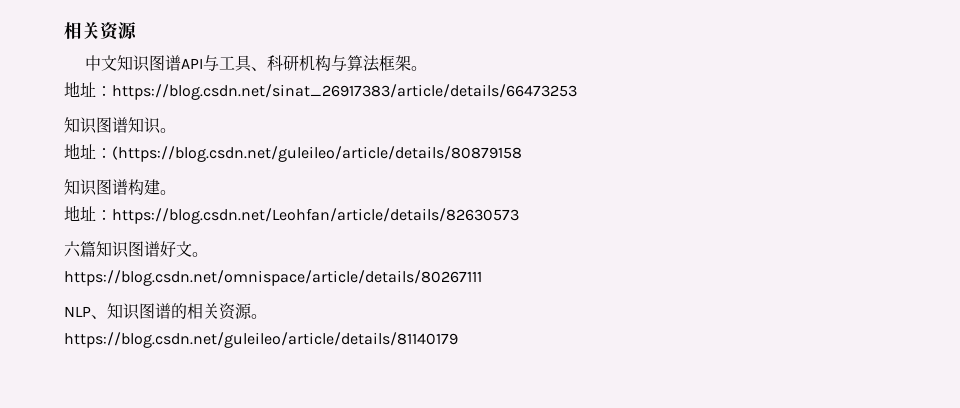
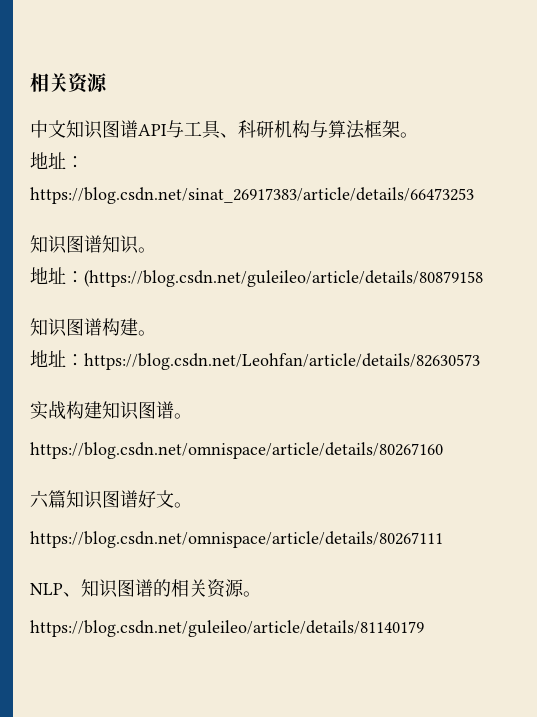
(519, 216) none -> [30,401,192,420] [30,442,443,459] // 实战构建知识图谱。 // https://blog.csdn.net/omnispace/article/details/80267160

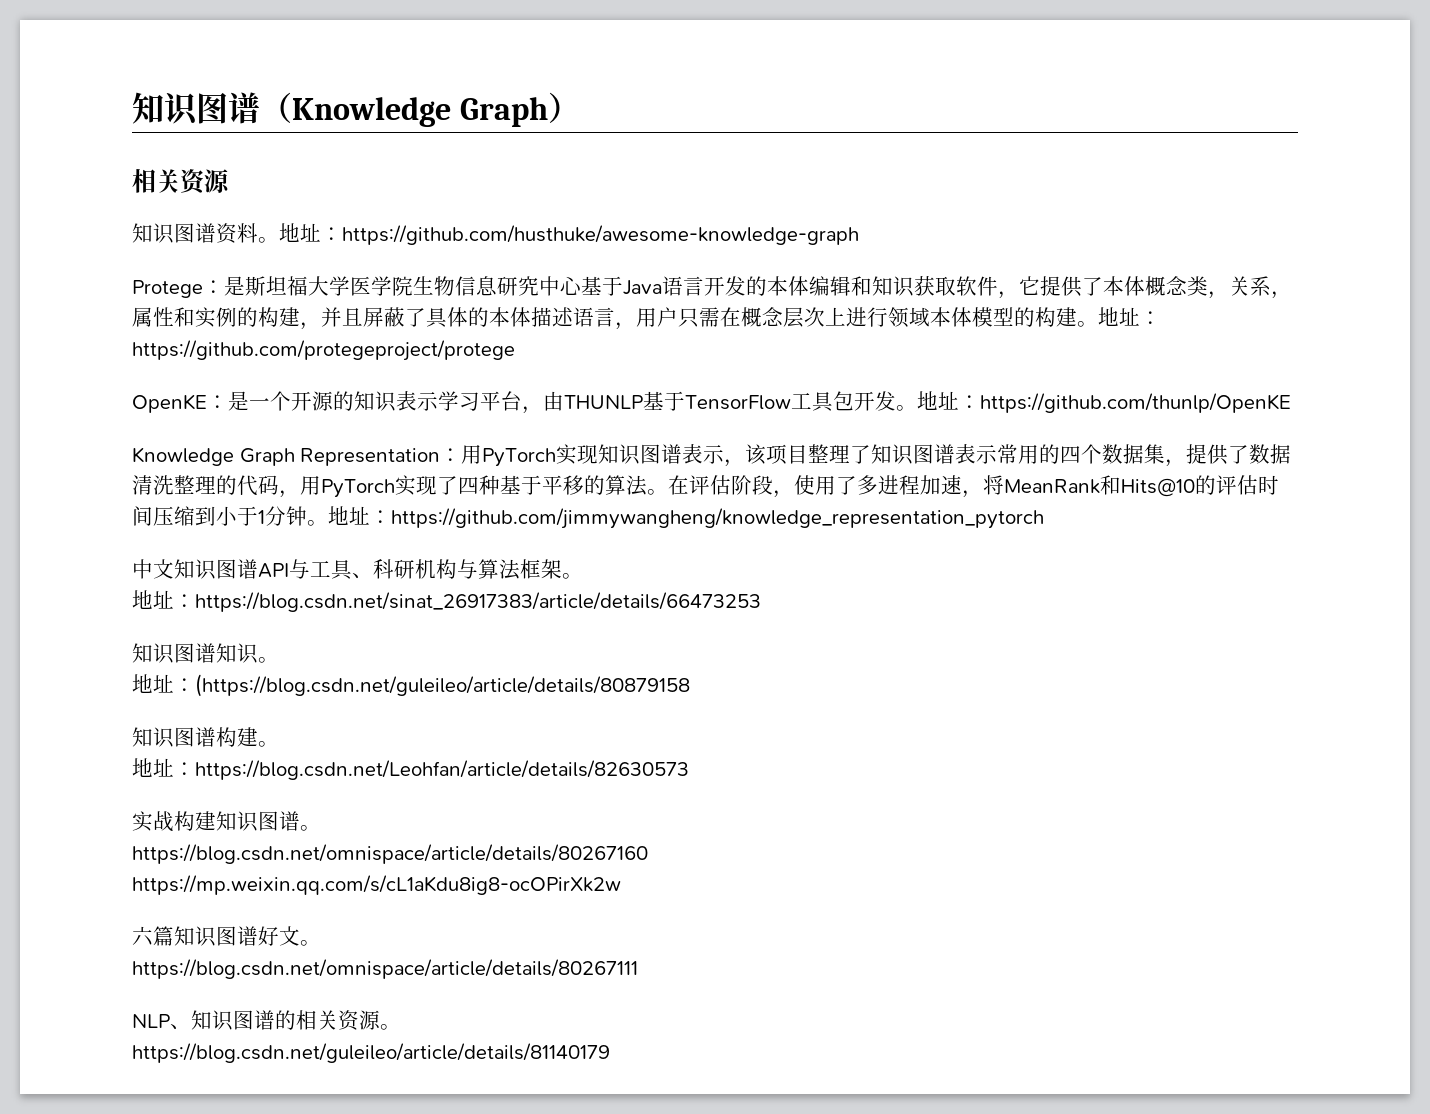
[30,73,108,93] 相关资源 -> [132,92,580,127] [132,169,230,195] [132,223,859,245] [132,276,1292,299] [132,307,1161,330] [132,340,515,361] [132,391,1291,414] [132,444,1292,467] [132,475,1279,498] [132,506,1044,529] 知识图谱（Knowledge Graph） // 相关资源 // 知识图谱资料。地址：https://github.com/husthuke/awesome-knowledge-graph // Protege：是斯坦福大学医学院生物信息研究中心基于Java语言开发的本体编辑和知识获取软件，它提供了本体概念类，关系，属性和实例的构建，并且屏蔽了具体的本体描述语言，用户只需在概念层次上进行领域本体模型的构建。地址：https://github.com/protegeproject/protege // OpenKE：是一个开源的知识表示学习平台，由THUNLP基于TensorFlow工具包开发。地址：https://github.com/thunlp/OpenKE // Knowledge Graph Representation：用PyTorch实现知识图谱表示，该项目整理了知识图谱表示常用的四个数据集，提供了数据清洗整理的代码，用PyTorch实现了四种基于平移的算法。在评估阶段，使用了多进程加速，将MeanRank和Hits@10的评估时间压缩到小于1分钟。地址：https://github.com/jimmywangheng/knowledge_representation_pytorch
(443, 450) none -> [132,875,621,895] // https://mp.weixin.qq.com/s/cL1aKdu8ig8-ocOPirXk2w

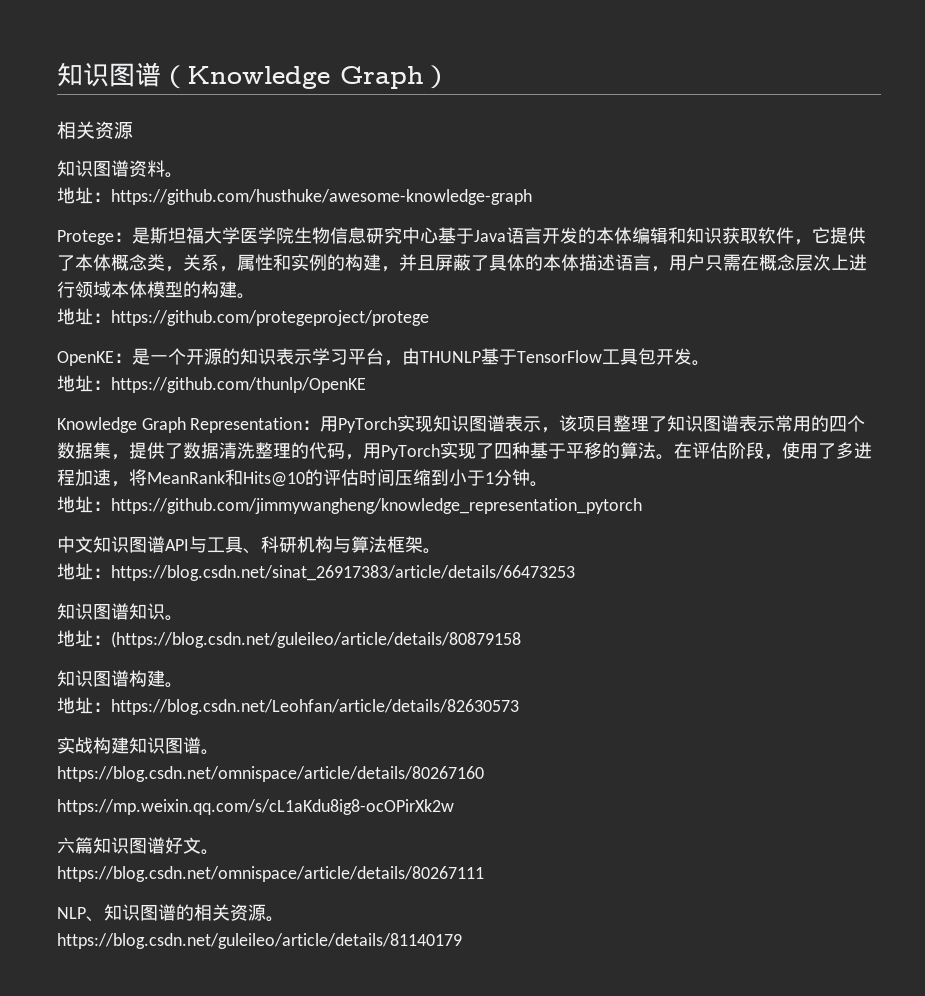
(279, 240) none -> (183, 175) //
(1098, 324) none -> (255, 296) //
(917, 408) none -> (710, 363) //
(328, 523) none -> (548, 484) //

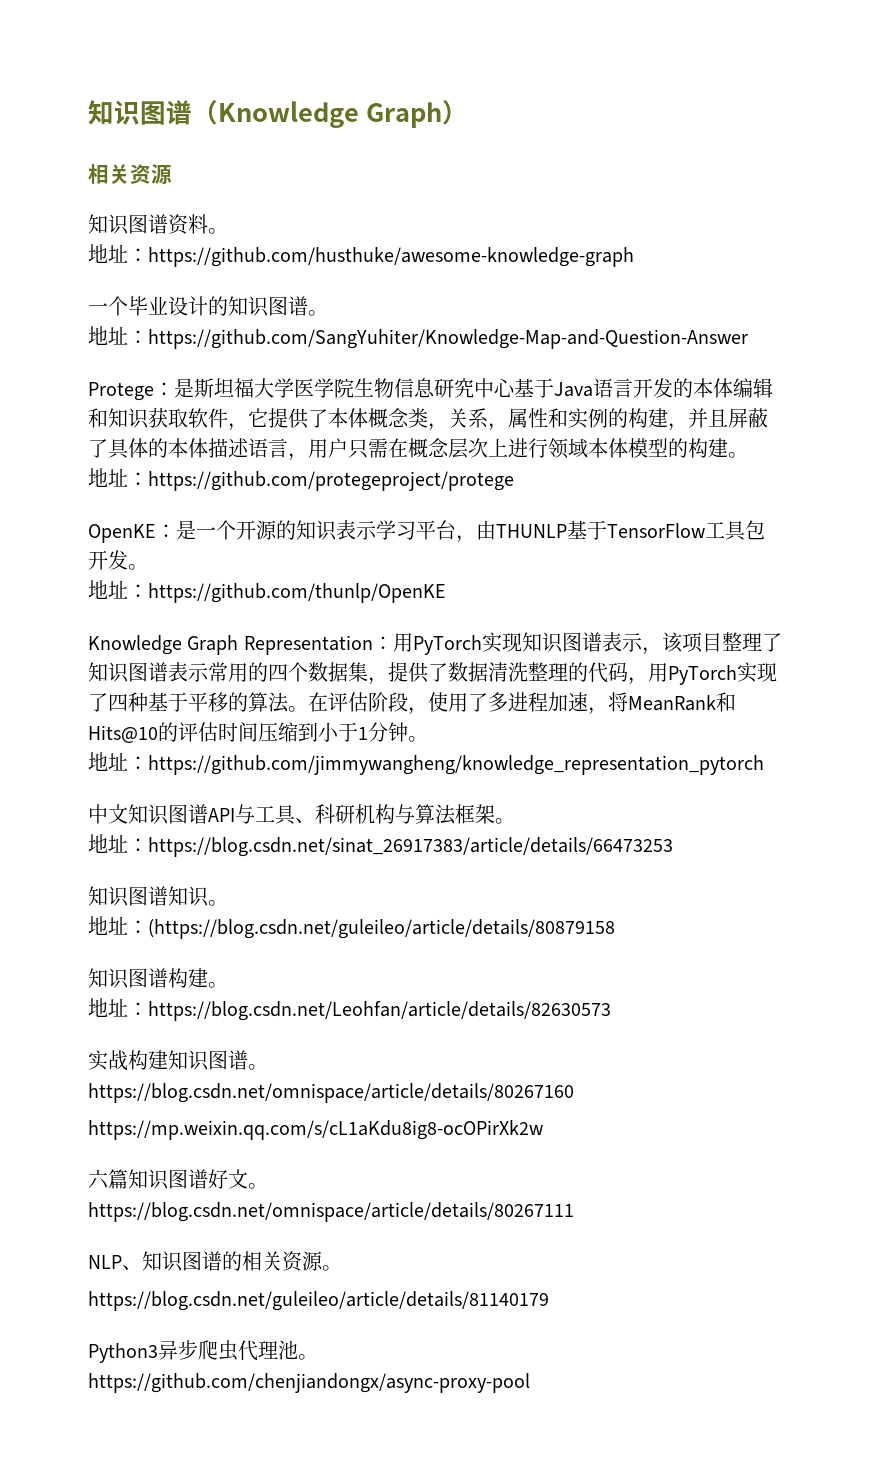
(532, 197) none -> [88,296,328,317] [88,326,748,349] // 一个毕业设计的知识图谱。 // 地址：https://github.com/SangYuhiter/Knowledge-Map-and-Question-Answer
(462, 941) none -> [88,1340,318,1363] [88,1373,530,1393] // Python3异步爬虫代理池。 // https://github.com/chenjiandongx/async-proxy-pool

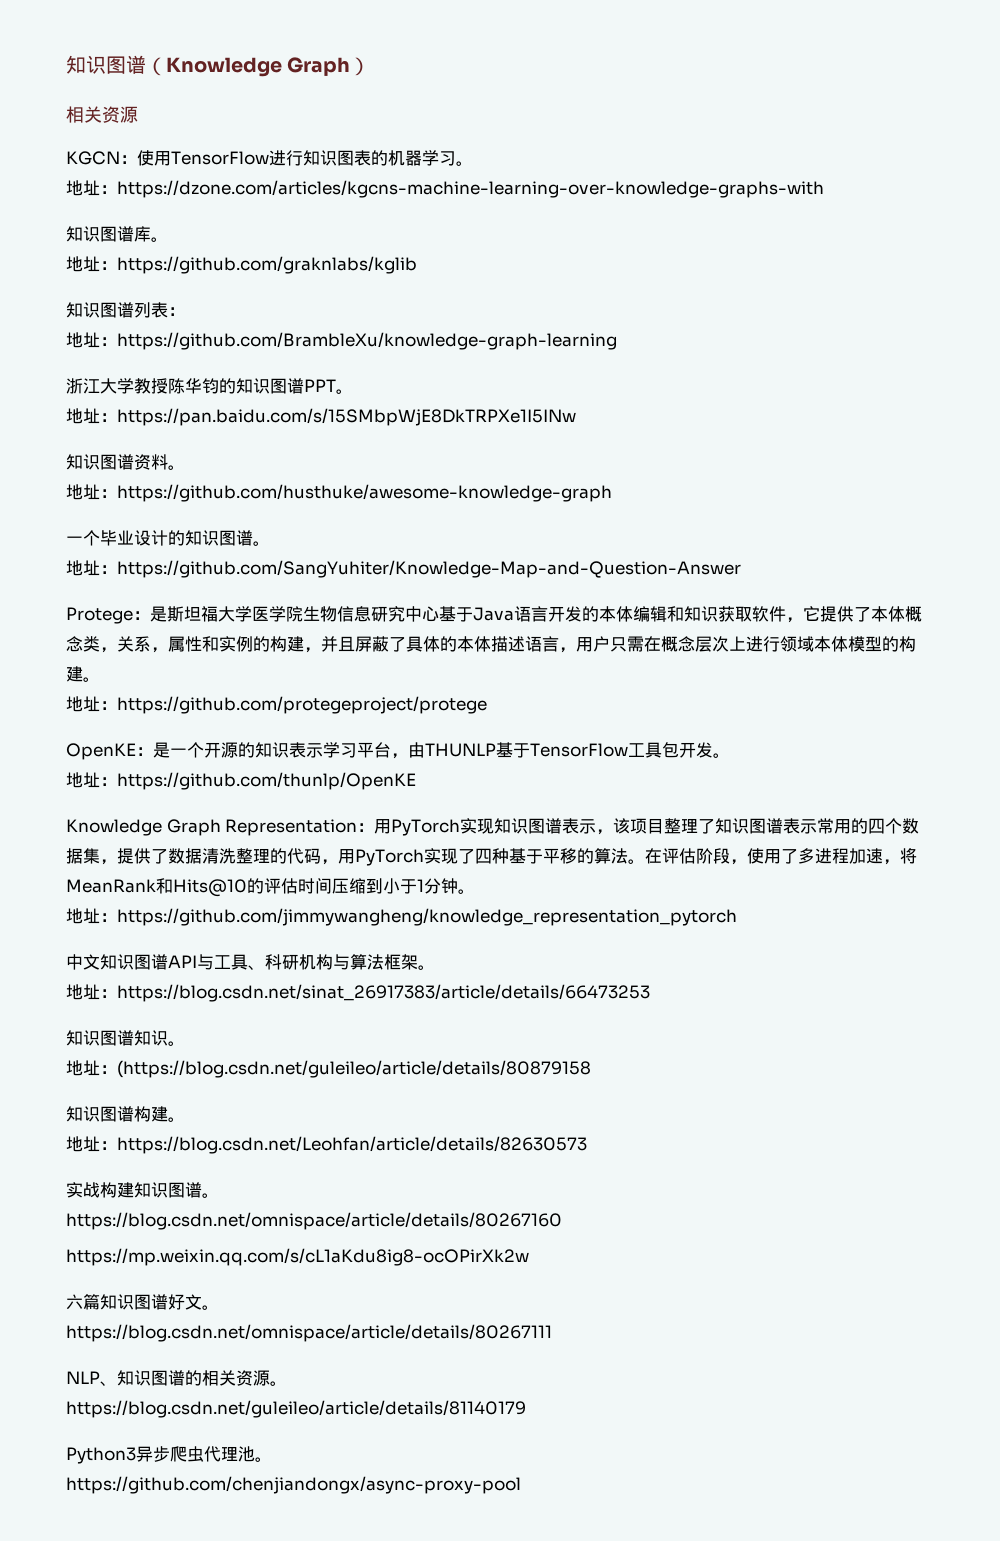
(172, 174) none -> [66,150,473,166] [66,180,824,198] [66,226,168,242] [66,256,417,274] [66,302,185,318] [66,332,617,350] [66,378,353,394] [66,408,576,426] // KGCN：使用TensorFlow进行知识图表的机器学习。 // 地址：https://dzone.com/articles/kgcns-machine-learning-over-knowledge-graphs-with // 知识图谱库。 // 地址：https://github.com/graknlabs/kglib // 知识图谱列表： // 地址：https://github.com/BrambleXu/knowledge-graph-learning // 浙江大学教授陈华钧的知识图谱PPT。 // 地址：https://pan.baidu.com/s/15SMbpWjE8DkTRPXe1I5INw

